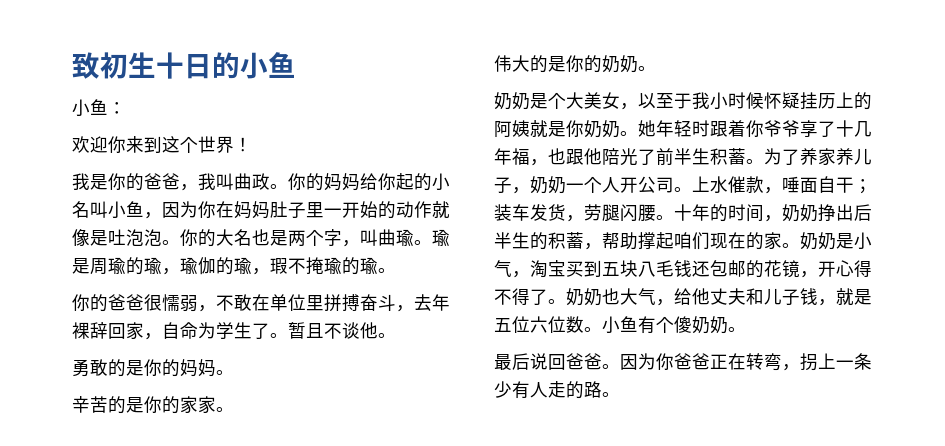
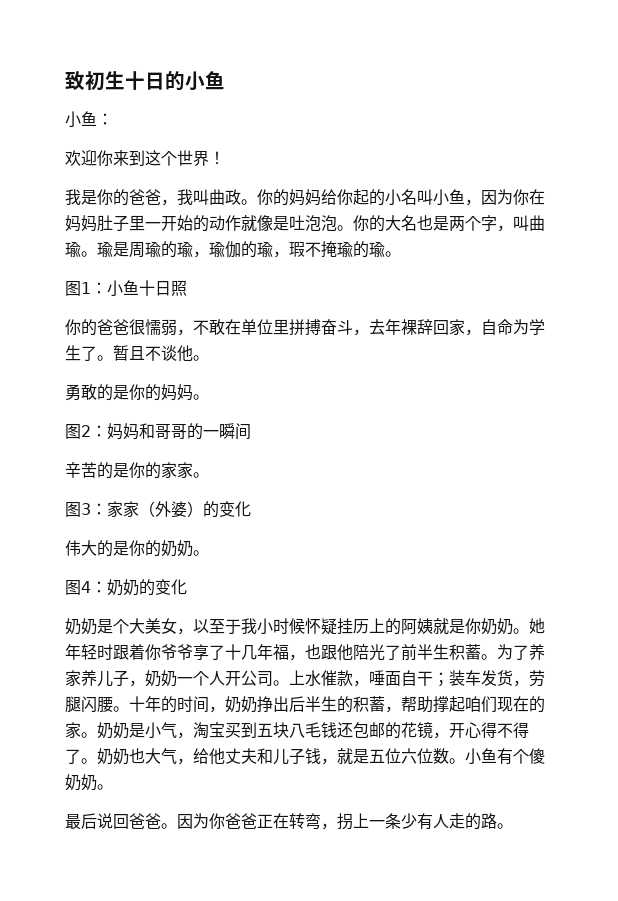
(396, 270) none -> [65,280,187,297] // 图1：小鱼十日照
(234, 372) none -> [65,423,251,440] // 图2：妈妈和哥哥的一瞬间
(234, 409) none -> [65,501,251,518] // 图3：家家（外婆）的变化
(656, 68) none -> [65,579,187,596] // 图4：奶奶的变化

